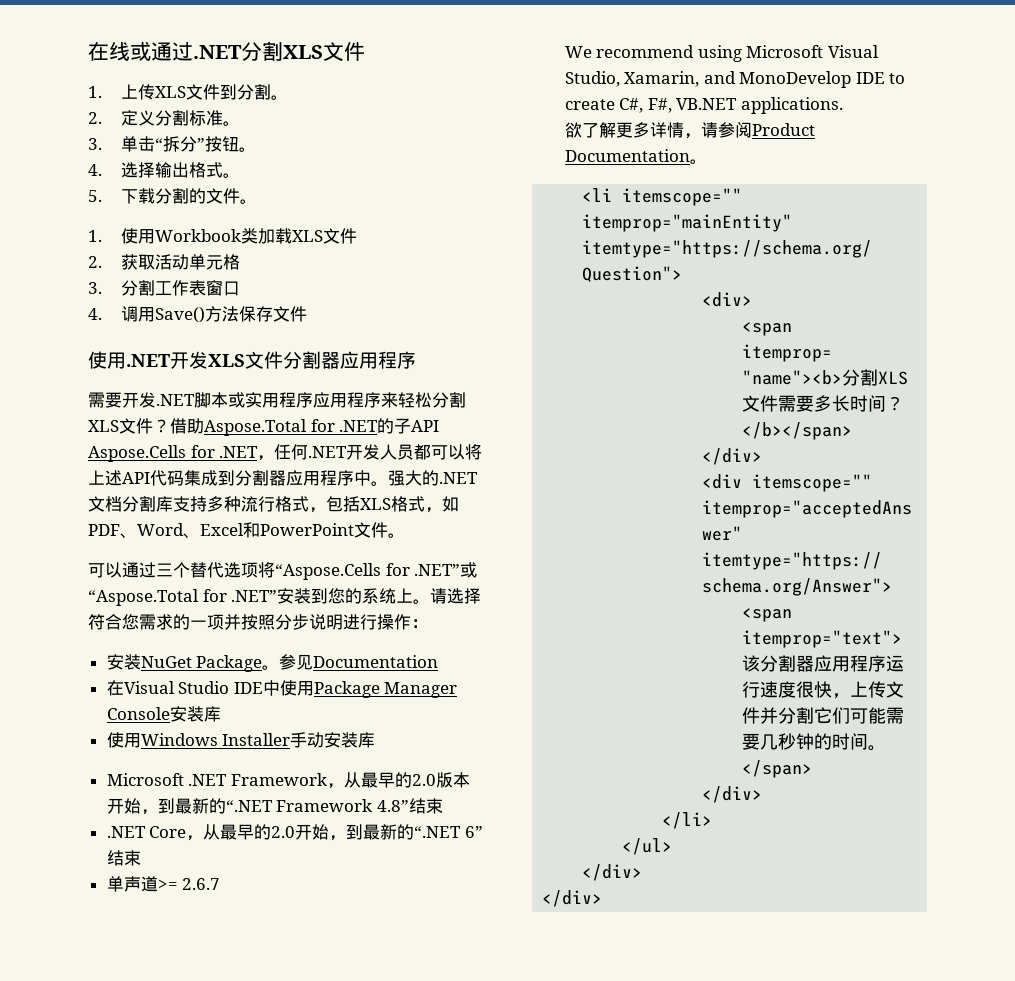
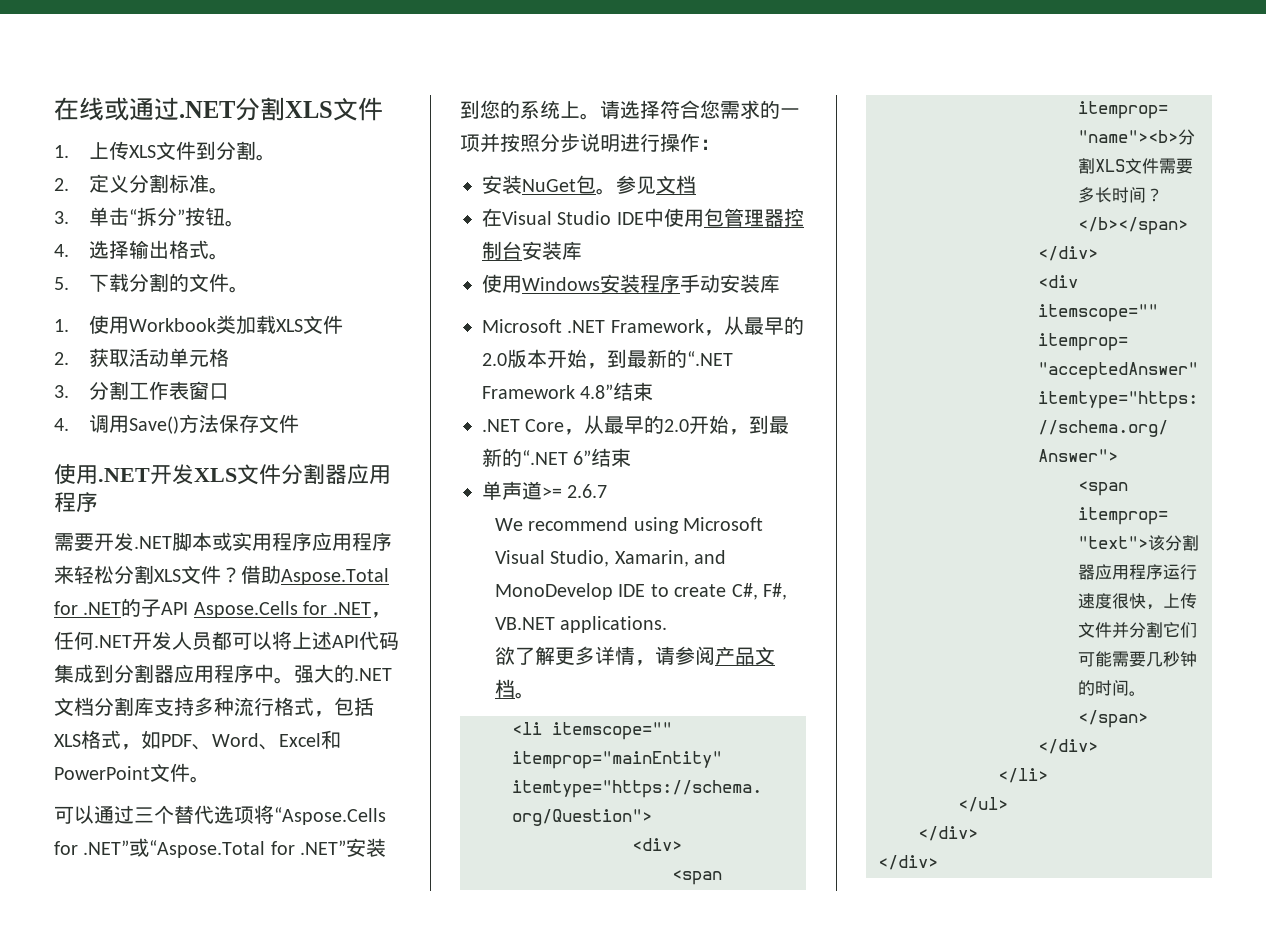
[196,654,439,672] Package。参见Documentation -> [576,175,696,195] 包。参见文档
[313,681,458,698] [106,707,170,720] Package Manager Console -> [703,208,804,227] [482,241,522,260] 包管理器控制台
[222,733,291,746] Installer -> [600,274,680,293] 安装程序
[751,123,815,136] [564,149,690,162] Product Documentation -> [715,646,776,665] [495,679,516,698] 产品文档

